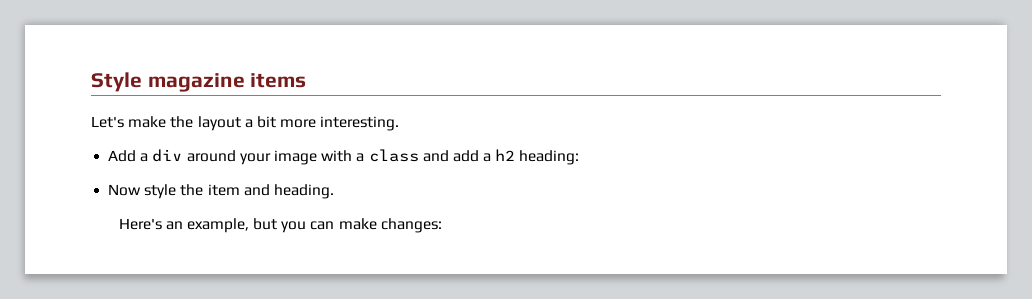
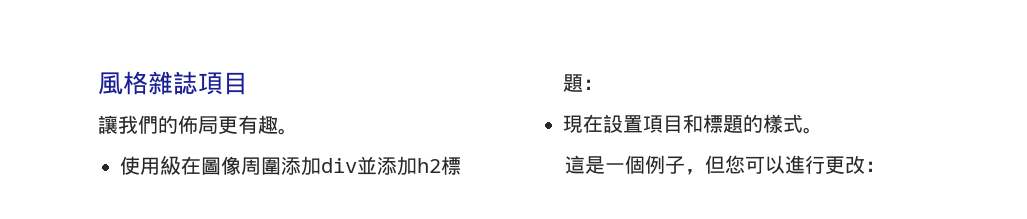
[91,72,307,92] [91,116,400,131] [108,149,580,165] [108,184,334,199] [118,218,442,233] Style magazine items // Let's make the layout a bit more interesting. // Add a div around your image with a class and add a h2 heading: // Now style the item and heading. // Here's an example, but you can make changes: -> [98,71,248,95] [98,115,298,135] [120,156,461,176] [563,74,603,92] [563,114,823,134] [564,155,885,175] 風格雜誌項目 // 讓我們的佈局更有趣。 // 使用級在圖像周圍添加div並添加h2標題： // 現在設置項目和標題的樣式。 // 這是一個例子，但您可以進行更改：

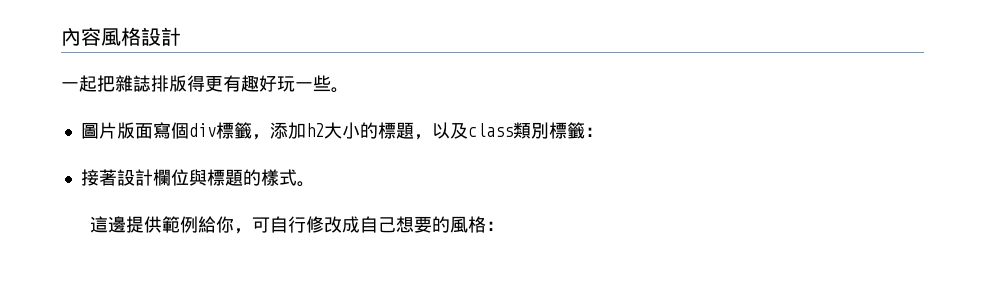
[98,71,248,95] [98,115,298,135] [120,156,461,176] [563,74,603,92] [563,114,823,134] [564,155,865,175] 風格雜誌項目 // 讓我們的佈局更有趣。 // 使用級在圖像周圍添加div並添加h2標題： // 現在設置項目和標題的樣式。 // 這是一個例子，但您可以進行更改 -> [61,27,181,46] [61,75,349,93] [80,122,603,140] [80,169,315,187] [90,216,487,234] 內容風格設計 // 一起把雜誌排版得更有趣好玩一些。 // 圖片版面寫個div標籤，添加h2大小的標題，以及class類別標籤： // 接著設計欄位與標題的樣式。 // 這邊提供範例給你，可自行修改成自己想要的風格

